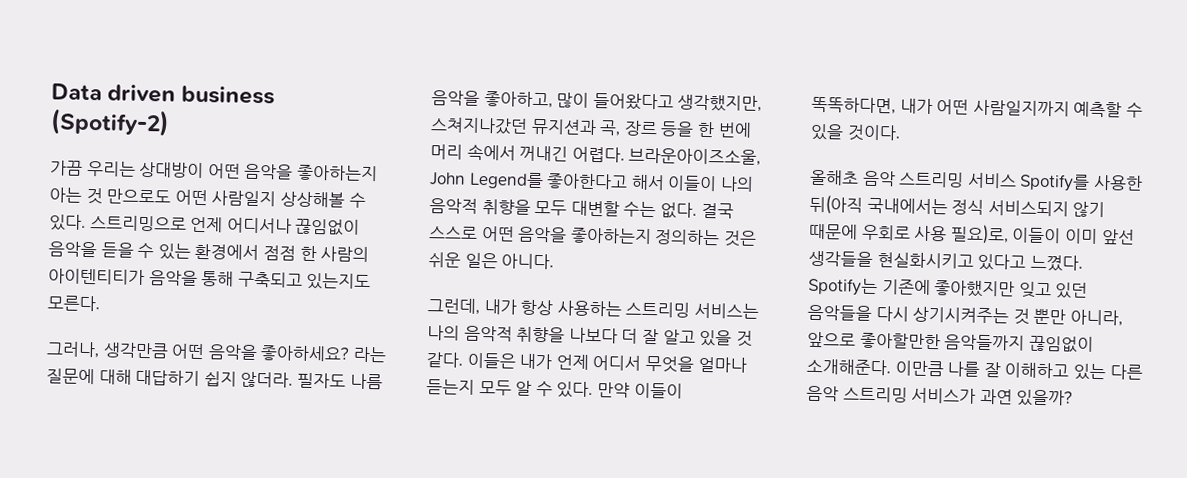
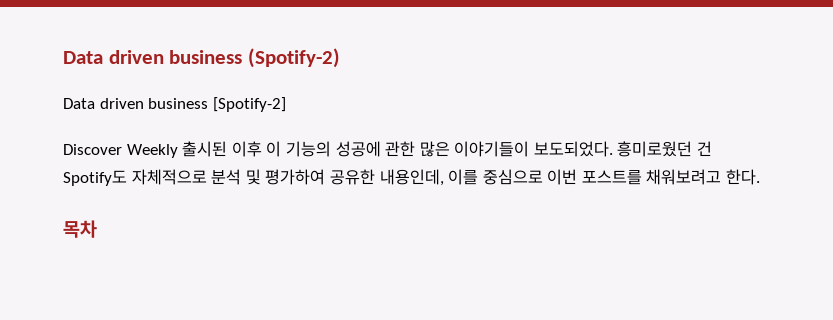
[50,160,378,182] [49,187,366,208] [49,214,361,236] [48,241,370,263] [48,268,372,291] [47,295,100,312] [46,341,387,363] [46,368,383,390] [431,90,763,112] [430,117,752,138] [430,143,762,166] [429,171,754,192] [429,198,734,219] [428,225,757,247] [428,252,555,270] [427,298,759,319] [427,325,753,347] [426,352,747,373] [426,379,683,399] [811,96,1143,118] [810,123,901,142] [809,169,1143,192] [809,194,1106,218] [809,223,1135,245] [808,250,1083,272] [808,277,1089,299] [807,304,1123,327] [807,331,1094,353] [806,358,1143,381] [806,385,1074,407] 가끔 우리는 상대방이 어떤 음악을 좋아하는지 아는 것 만으로도 어떤 사람일지 상상해볼 수 있다. 스트리밍으로 언제 어디서나 끊임없이 음악을 듣을 수 있는 환경에서 점점 한 사람의 아이텐티티가 음악을 통해 구축되고 있는지도 모른다. // 그러나, 생각만큼 어떤 음악을 좋아하세요? 라는 질문에 대해 대답하기 쉽지 않더라. 필자도 나름 음악을 좋아하고, 많이 들어왔다고 생각했지만, 스쳐지나갔던 뮤지션과 곡, 장르 등을 한 번에 머리 속에서 꺼내긴 어렵다. 브라운아이즈소울, John Legend를 좋아한다고 해서 이들이 나의 음악적 취향을 모두 대변할 수는 없다. 결국 스스로 어떤 음악을 좋아하는지 정의하는 것은 쉬운 일은 아니다. // 그런데, 내가 항상 사용하는 스트리밍 서비스는 나의 음악적 취향을 나보다 더 잘 알고 있을 것 같다. 이들은 내가 언제 어디서 무엇을 얼마나 듣는지 모두 알 수 있다. 만약 이들이 똑똑하다면, 내가 어떤 사람일지까지 예측할 수 있을 것이다. // 올해초 음악 스트리밍 서비스 Spotify를 사용한 뒤(아직 국내에서는 정식 서비스되지 않기 때문에 우회로 사용 필요)로, 이들이 이미 앞선 생각들을 현실화시키고 있다고 느꼈다. Spotify는 기존에 좋아했지만 잊고 있던 음악들을 다시 상기시켜주는 것 뿐만 아니라, 앞으로 좋아할만한 음악들까지 끊임없이 소개해준다. 이만큼 나를 잘 이해하고 있는 다른 음악 스트리밍 서비스가 과연 있을까? -> [63,97,286,112] [63,141,713,158] [63,169,761,186] [63,220,97,238] Data driven business [Spotify-2] // Discover Weekly 출시된 이후 이 기능의 성공에 관한 많은 이야기들이 보도되었다. 흥미로웠던 건 Spotify도 자체적으로 분석 및 평가하여 공유한 내용인데, 이를 중심으로 이번 포스트를 채워보려고 한다. // 목차

